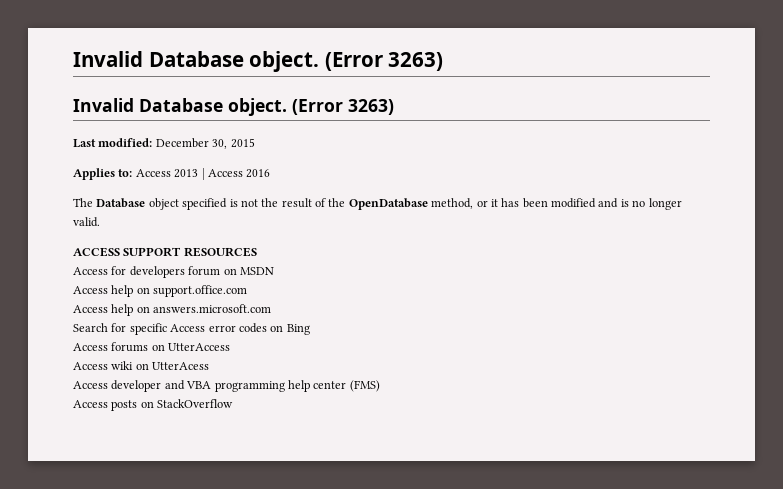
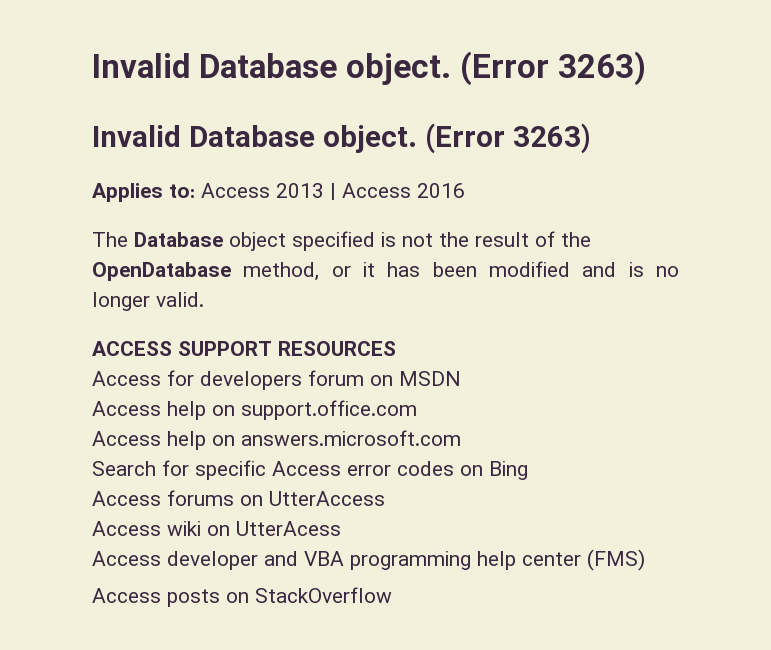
[73,138,255,149] // Last modified: December 30, 2015 -> (591, 138) none

